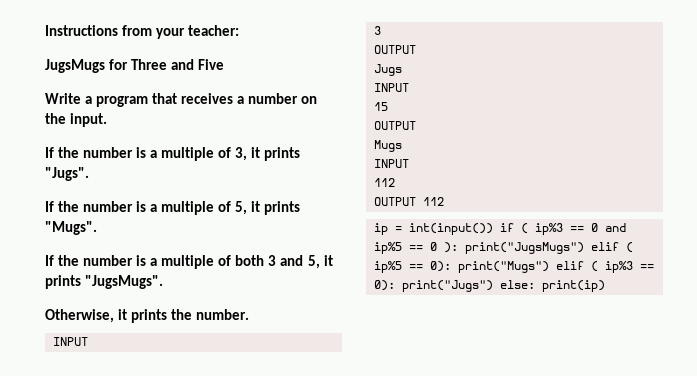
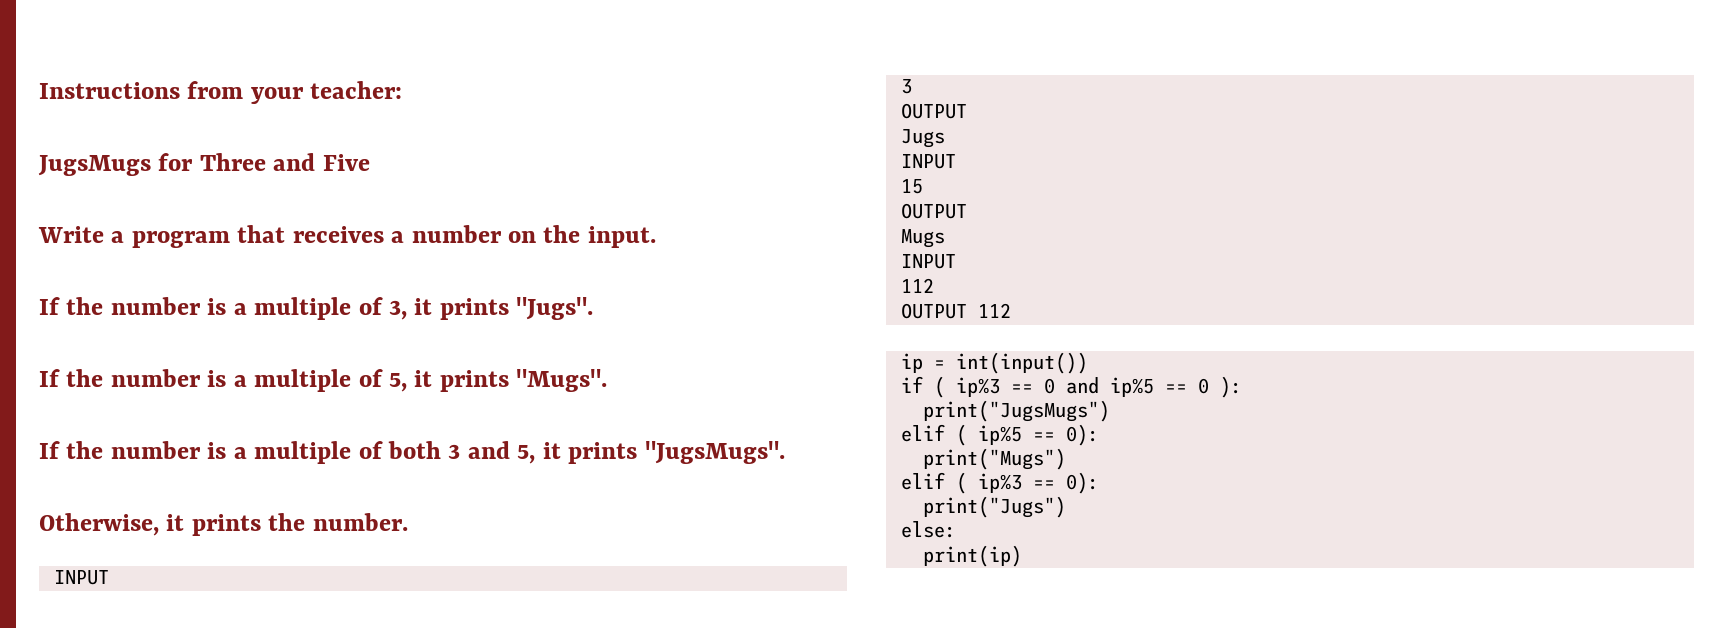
(494, 229) none -> (1088, 363) //
(459, 247) none -> (1242, 387) //
(585, 248) none -> (1110, 411) //
(452, 266) none -> (1099, 435) //
(550, 267) none -> (1066, 459) //
(396, 285) none -> (1099, 483) //
(494, 286) none -> (1066, 507) //
(536, 284) none -> (956, 529) //

